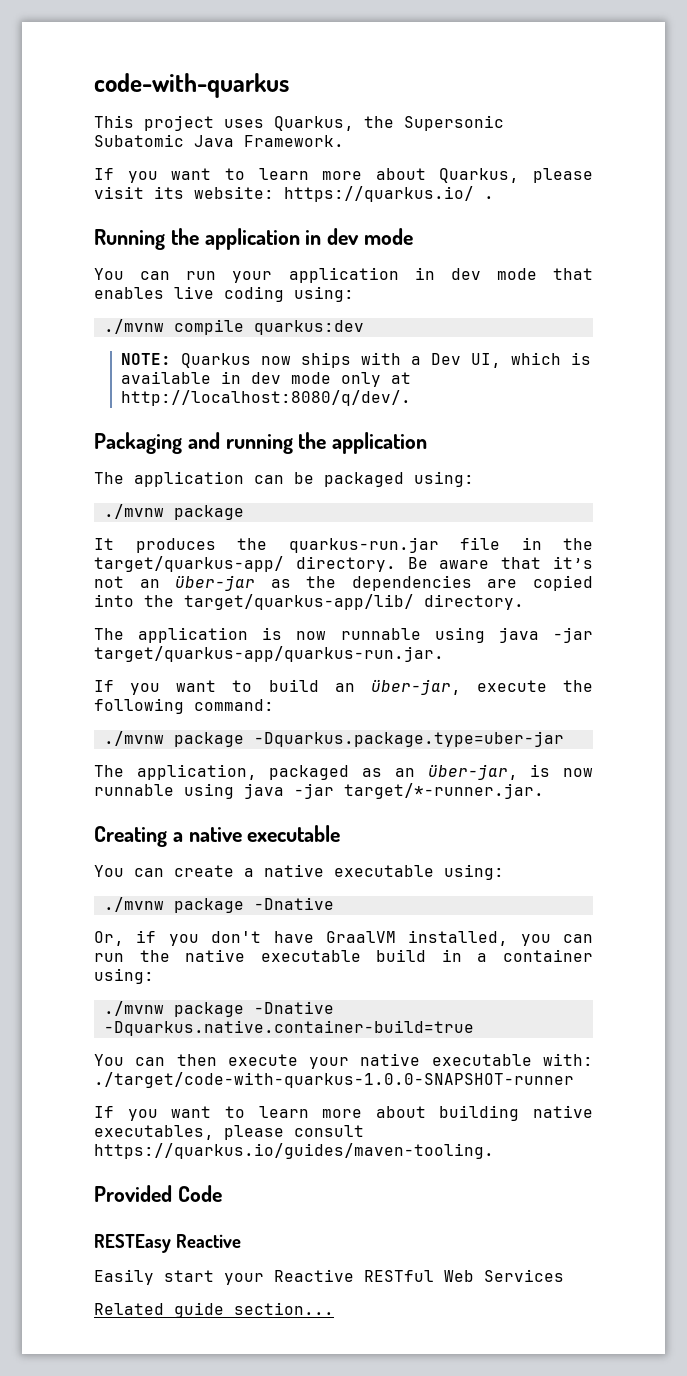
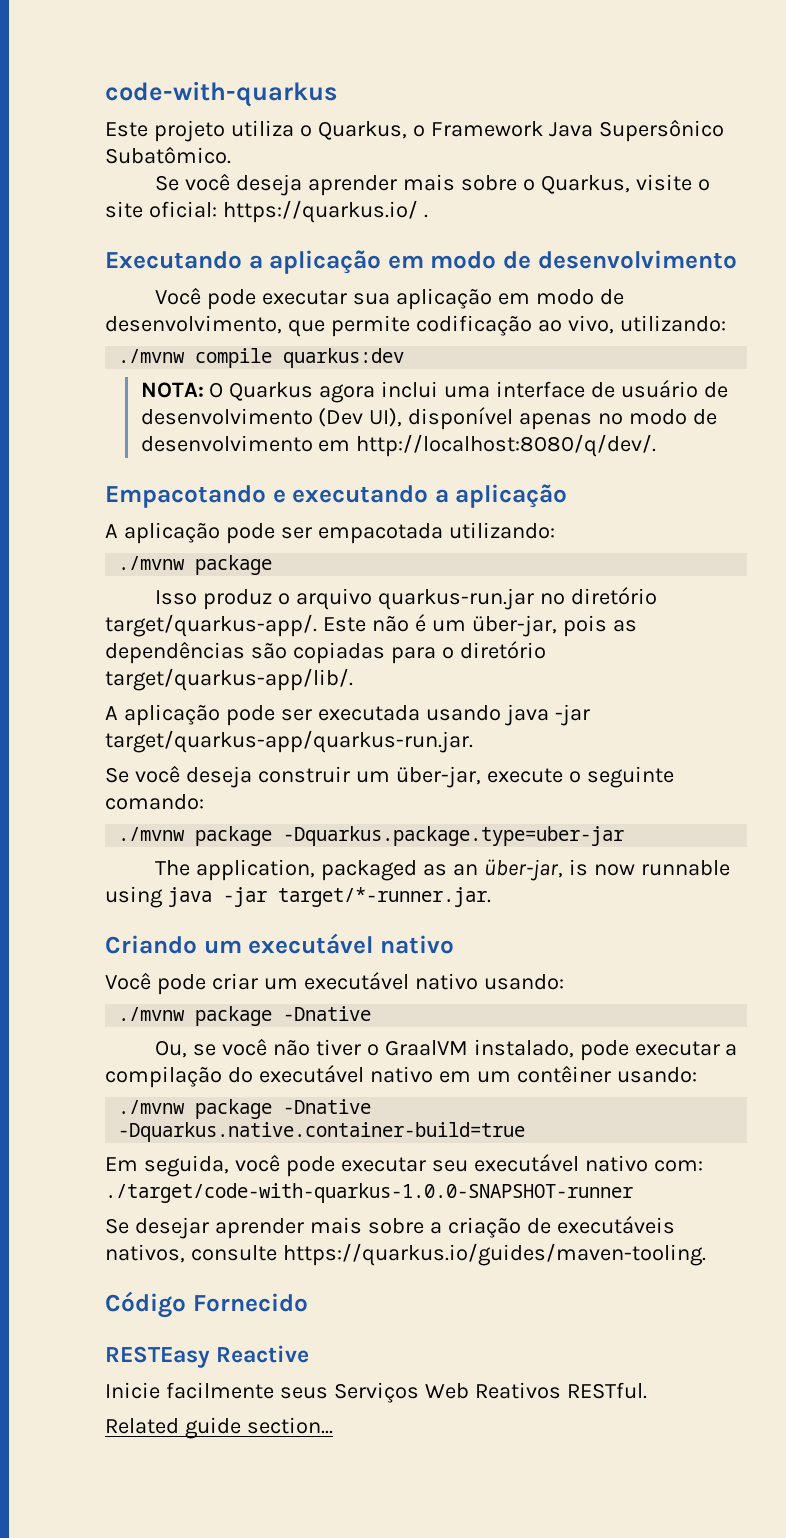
[94,115,504,131] [94,134,344,147] [94,168,593,183] [94,186,494,202] [94,228,414,250] [94,267,593,283] [94,286,354,302] [103,319,364,335] [121,352,592,368] [121,371,412,387] [121,390,412,406] [94,432,428,454] [94,471,474,487] [103,504,244,520] [94,537,593,553] [94,556,593,572] [94,575,593,591] [94,594,524,610] [94,627,593,643] [94,646,444,662] [94,679,593,695] [94,698,274,714] This project uses Quarkus, the Supersonic Subatomic Java Framework. // If you want to learn more about Quarkus, please visit its website: https://quarkus.io/ . // Running the application in dev mode // You can run your application in dev mode that enables live coding using: // ./mvnw compile quarkus:dev // NOTE: Quarkus now ships with a Dev UI, which is available in dev mode only at http://localhost:8080/q/dev/. // Packaging and running the application // The application can be packaged using: // ./mvnw package // It produces the quarkus-run.jar file in the target/quarkus-app/ directory. Be aware that it’s not an über-jar as the dependencies are copied into the target/quarkus-app/lib/ directory. // The application is now runnable using java -jar target/quarkus-app/quarkus-run.jar. // If you want to build an über-jar, execute the following command: -> [105,119,724,142] [105,146,231,164] [155,173,710,196] [105,200,428,223] [105,250,737,274] [155,287,624,310] [105,315,726,337] [118,348,405,368] [140,380,728,403] [140,407,718,430] [140,434,657,457] [105,484,568,508] [105,522,555,544] [118,555,273,575] [155,587,657,610] [105,614,637,637] [105,641,546,664] [105,668,353,691] [105,704,590,726] [105,730,473,753] [105,765,674,788] [105,794,204,810] Este projeto utiliza o Quarkus, o Framework Java Supersônico Subatômico. // Se você deseja aprender mais sobre o Quarkus, visite o site oficial: https://quarkus.io/ . // Executando a aplicação em modo de desenvolvimento // Você pode executar sua aplicação em modo de desenvolvimento, que permite codificação ao vivo, utilizando: // ./mvnw compile quarkus:dev // NOTA: O Quarkus agora inclui uma interface de usuário de desenvolvimento (Dev UI), disponível apenas no modo de desenvolvimento em http://localhost:8080/q/dev/. // Empacotando e executando a aplicação // A aplicação pode ser empacotada utilizando: // ./mvnw package // Isso produz o arquivo quarkus-run.jar no diretório target/quarkus-app/. Este não é um über-jar, pois as dependências são copiadas para o diretório target/quarkus-app/lib/. // A aplicação pode ser executada usando java -jar target/quarkus-app/quarkus-run.jar. // Se você deseja construir um über-jar, execute o seguinte comando:
[94,825,341,847] [94,864,504,880] [103,897,334,913] [94,930,593,946] [94,949,593,962] [94,968,154,984] [103,1001,334,1017] [103,1020,474,1036] [94,1053,593,1069] [94,1072,574,1088] [94,1105,593,1121] [94,1125,364,1140] Creating a native executable // You can create a native executable using: // ./mvnw package -Dnative // Or, if you don't have GraalVM installed, you can run the native executable build in a container using: // ./mvnw package -Dnative -Dquarkus.native.container-build=true // You can then execute your native executable with: ./target/code-with-quarkus-1.0.0-SNAPSHOT-runner // If you want to learn more about building native executables, please consult -> [105,933,454,954] [105,972,564,995] [118,1006,372,1026] [155,1038,738,1061] [105,1065,697,1088] [118,1099,372,1119] [118,1122,526,1142] [105,1154,703,1177] [105,1183,633,1203] [105,1216,675,1239] [105,1244,277,1263] Criando um executável nativo // Você pode criar um executável nativo usando: // ./mvnw package -Dnative // Ou, se você não tiver o GraalVM instalado, pode executar a compilação do executável nativo em um contêiner usando: // ./mvnw package -Dnative -Dquarkus.native.container-build=true // Em seguida, você pode executar seu executável nativo com: ./target/code-with-quarkus-1.0.0-SNAPSHOT-runner // Se desejar aprender mais sobre a criação de executáveis nativos, consulte
[94,1185,222,1202] Provided Code -> [105,1291,308,1318] Código Fornecido
[94,1269,564,1285] Easily start your Reactive RESTful Web Services -> [105,1382,647,1403] Inicie facilmente seus Serviços Web Reativos RESTful.

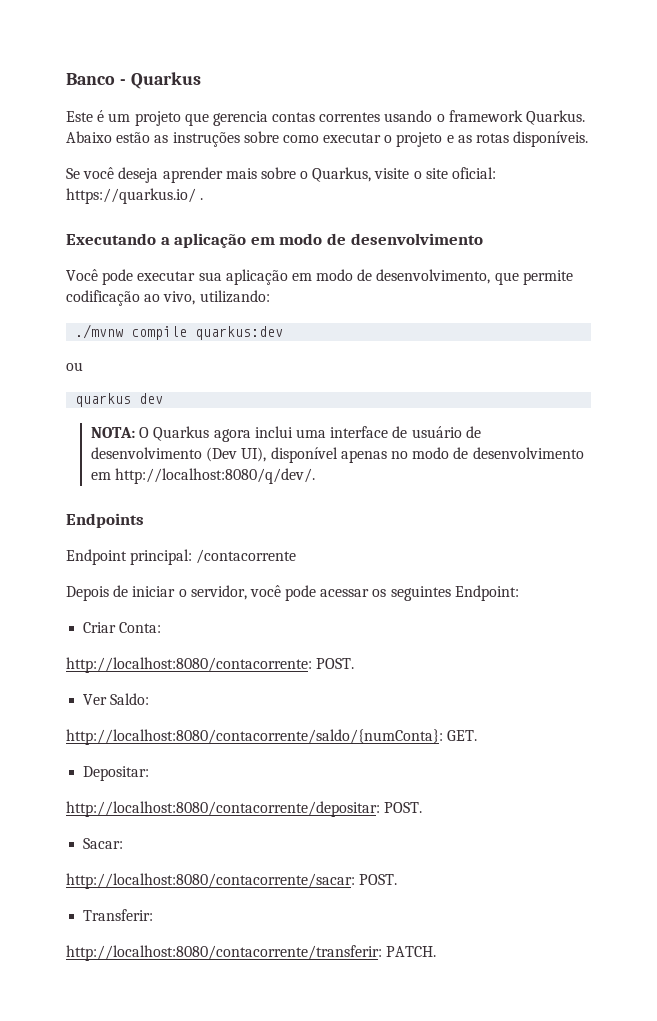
[105,81,337,107] [105,119,724,142] [105,146,231,164] code-with-quarkus // Este projeto utiliza o Quarkus, o Framework Java Supersônico Subatômico. -> [66,72,201,89] [66,110,586,126] [66,131,589,147] Banco - Quarkus // Este é um projeto que gerencia contas correntes usando o framework Quarkus. Abaixo estão as instruções sobre como executar o projeto e as rotas disponíveis.
(405, 358) none -> [66,362,83,371] [75,393,164,407] // ou // quarkus dev
[105,484,568,508] [105,522,555,544] [118,555,273,575] [155,587,657,610] [105,614,637,637] [105,641,546,664] [105,668,353,691] [105,704,590,726] [105,730,473,753] [105,765,674,788] [105,794,204,810] [118,826,625,846] [155,859,730,881] [105,886,491,908] [105,933,454,954] [105,972,564,995] [118,1006,372,1026] [155,1038,738,1061] [105,1065,697,1088] [118,1099,372,1119] [118,1122,526,1142] [105,1154,703,1177] [105,1183,633,1203] [105,1216,675,1239] [105,1243,706,1266] [105,1291,308,1318] [105,1345,310,1368] [105,1382,647,1403] [105,1417,333,1439] Empacotando e executando a aplicação // A aplicação pode ser empacotada utilizando: // ./mvnw package // Isso produz o arquivo quarkus-run.jar no diretório target/quarkus-app/. Este não é um über-jar, pois as dependências são copiadas para o diretório target/quarkus-app/lib/. // A aplicação pode ser executada usando java -jar target/quarkus-app/quarkus-run.jar. // Se você deseja construir um über-jar, execute o seguinte comando: // ./mvnw package -Dquarkus.package.type=uber-jar // The application, packaged as an über-jar, is now runnable using java -jar target/*-runner.jar. // Criando um executável nativo // Você pode criar um executável nativo usando: // ./mvnw package -Dnative // Ou, se você não tiver o GraalVM instalado, pode executar a compilação do executável nativo em um contêiner usando: // ./mvnw package -Dnative -Dquarkus.native.container-build=true // Em seguida, você pode executar seu executável nativo com: ./target/code-with-quarkus-1.0.0-SNAPSHOT-runner // Se desejar aprender mais sobre a criação de executáveis nativos, consulte https://quarkus.io/guides/maven-tooling. // Código Fornecido // RESTEasy Reactive // Inicie facilmente seus Serviços Web Reativos RESTful. // Related guide section... -> [66,513,144,528] [66,549,297,565] [66,585,519,601] [83,622,162,633] [66,657,355,673] [83,693,150,705] [66,729,478,745] [83,766,150,781] [66,801,423,817] [83,838,124,849] [66,873,398,889] [83,909,154,921] [66,945,437,961] Endpoints // Endpoint principal: /contacorrente // Depois de iniciar o servidor, você pode acessar os seguintes Endpoint: // Criar Conta: // http://localhost:8080/contacorrente: POST. // Ver Saldo: // http://localhost:8080/contacorrente/saldo/{numConta}: GET. // Depositar: // http://localhost:8080/contacorrente/depositar: POST. // Sacar: // http://localhost:8080/contacorrente/sacar: POST. // Transferir: // http://localhost:8080/contacorrente/transferir: PATCH.

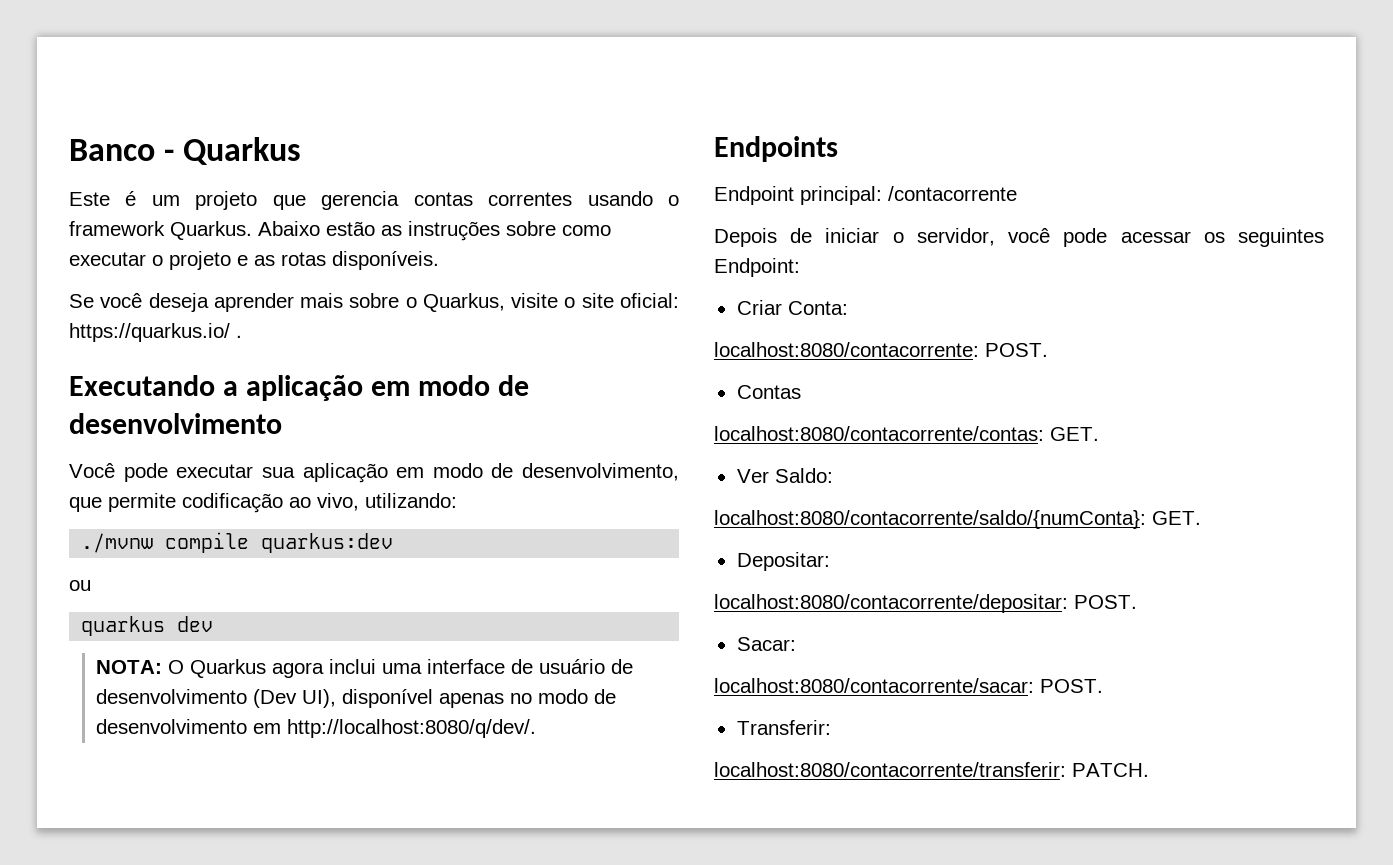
[66,657,355,673] http://localhost:8080/contacorrente: POST. -> [714,342,1048,357] [736,385,801,399] [714,426,1099,441] localhost:8080/contacorrente: POST. // Contas // localhost:8080/contacorrente/contas: GET.
[66,729,443,745] http://localhost:8080/contacorrente/saldo/{numConta}: -> [714,510,1146,529] localhost:8080/contacorrente/saldo/{numConta}:
[66,801,380,817] http://localhost:8080/contacorrente/depositar: -> [714,594,1068,613] localhost:8080/contacorrente/depositar:
[66,873,355,889] http://localhost:8080/contacorrente/sacar: -> [714,678,1034,693] localhost:8080/contacorrente/sacar:
[66,945,382,961] http://localhost:8080/contacorrente/transferir: -> [714,762,1066,777] localhost:8080/contacorrente/transferir:

